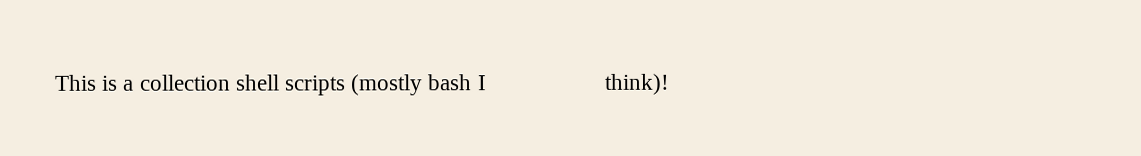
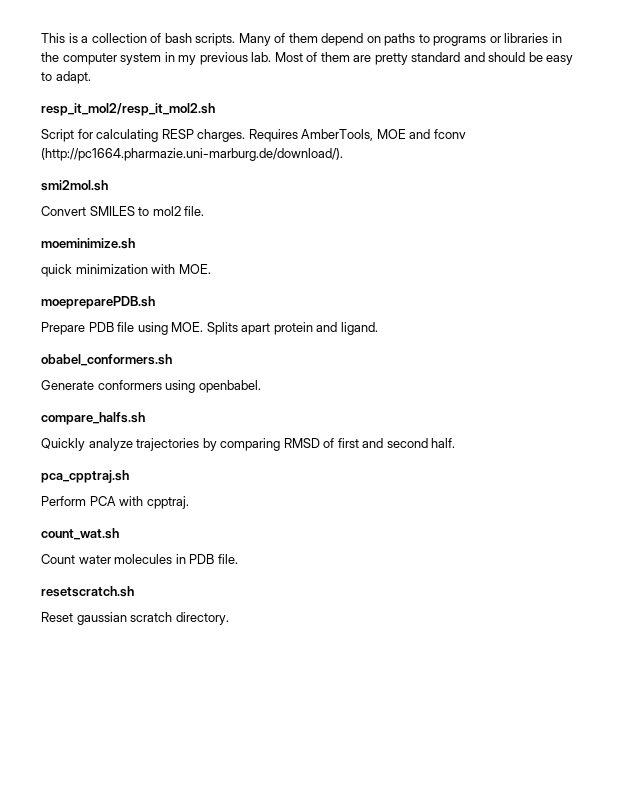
[234,73,670,96] shell scripts (mostly bash I think)! -> [150,33,562,46] [41,52,574,65] [41,71,91,84] [41,103,215,116] [41,129,466,142] [41,148,343,161] [41,180,108,191] [41,206,205,216] [41,238,135,249] [41,264,211,277] [41,296,155,309] [41,322,378,335] [41,354,172,366] [41,380,261,393] [41,412,145,425] [41,438,456,451] [41,470,129,483] [41,496,189,509] [41,528,119,540] [41,554,238,564] [41,586,134,597] [41,612,229,625] of bash scripts. Many of them depend on paths to programs or libraries in the computer system in my previous lab. Most of them are pretty standard and should be easy to adapt. // resp_it_mol2/resp_it_mol2.sh // Script for calculating RESP charges. Requires AmberTools, MOE and fconv (http://pc1664.pharmazie.uni-marburg.de/download/). // smi2mol.sh // Convert SMILES to mol2 file. // moeminimize.sh // quick minimization with MOE. // moepreparePDB.sh // Prepare PDB file using MOE. Splits apart protein and ligand. // obabel_conformers.sh // Generate conformers using openbabel. // compare_halfs.sh // Quickly analyze trajectories by comparing RMSD of first and second half. // pca_cpptraj.sh // Perform PCA with cpptraj. // count_wat.sh // Count water molecules in PDB file. // resetscratch.sh // Reset gaussian scratch directory.

